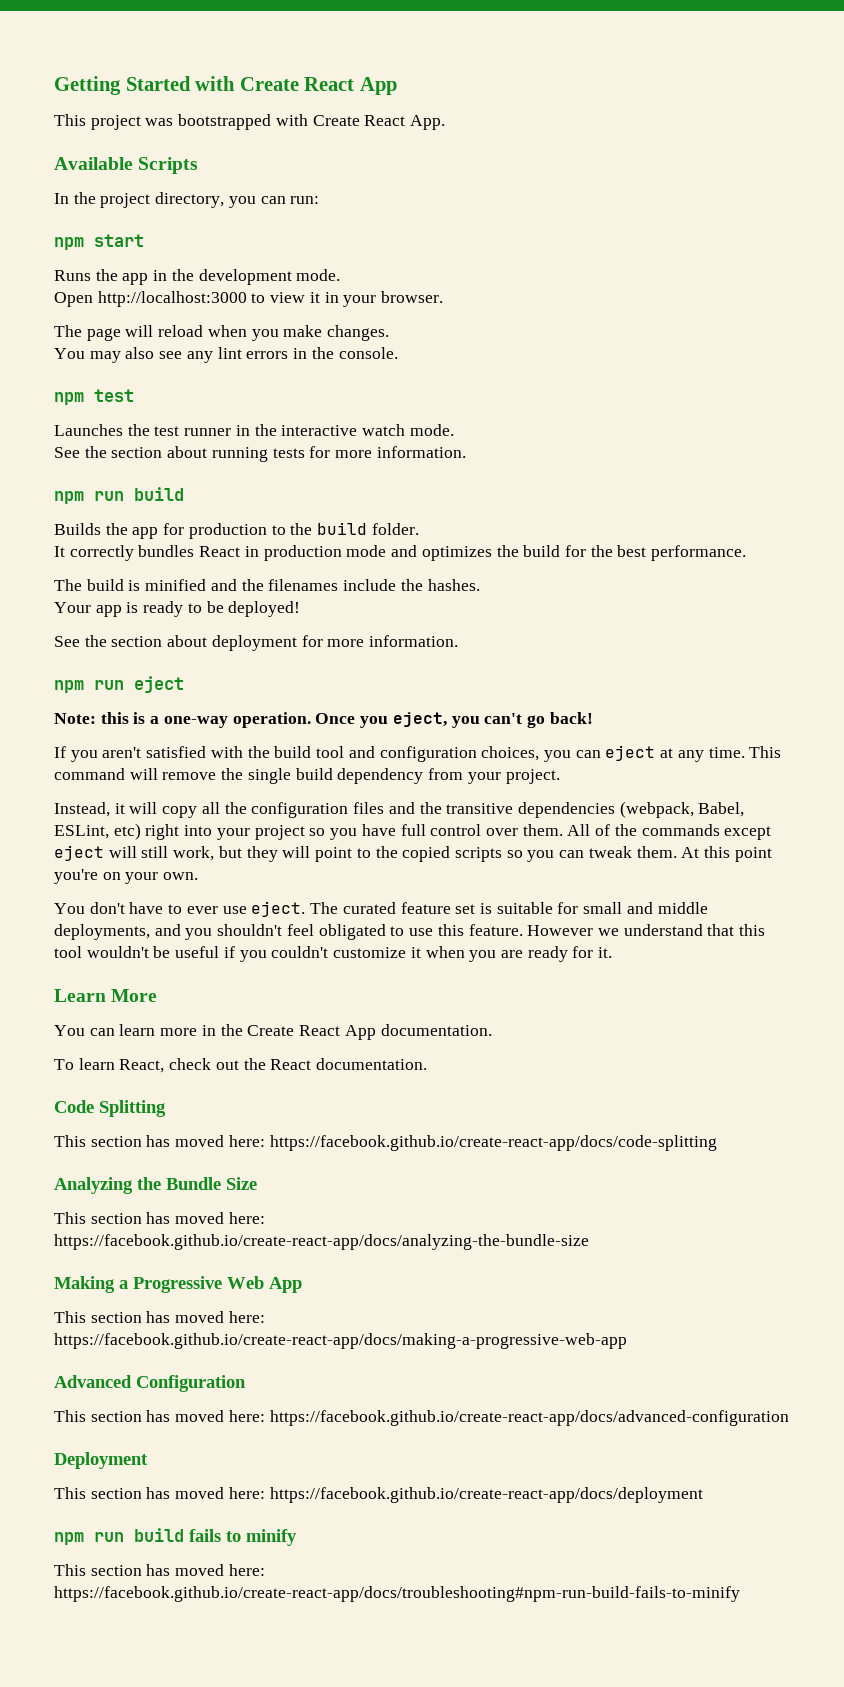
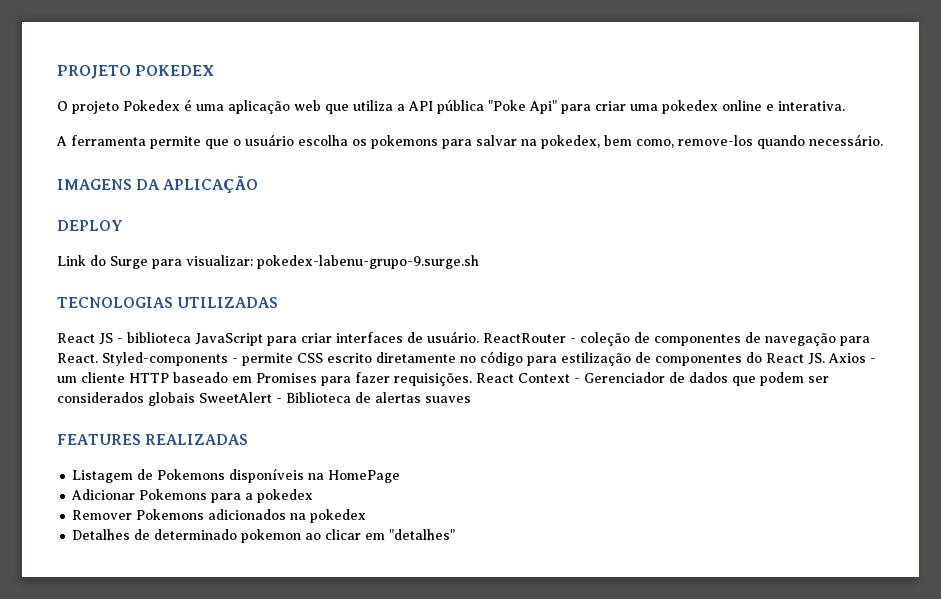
[54,76,397,95] [54,114,446,130] [54,157,199,174] [54,192,320,208] [54,234,144,250] [54,269,341,285] [54,291,444,307] [54,325,390,341] [54,347,398,363] [54,389,134,405] [54,424,454,436] [54,446,466,462] [54,487,184,504] [54,522,419,539] [54,545,747,561] [54,579,480,591] [54,601,301,617] [54,635,459,651] [54,676,184,693] [54,712,593,728] [54,745,782,762] [54,768,560,784] [54,801,745,818] [54,823,772,840] [54,845,772,862] [54,869,199,884] [54,901,708,917] [54,924,766,940] [54,946,613,962] [54,989,158,1002] [54,1024,492,1040] [54,1058,428,1073] [54,1100,166,1117] [54,1135,717,1151] [54,1177,257,1194] [54,1212,265,1224] [54,1234,589,1250] [54,1276,302,1293] [54,1311,265,1323] [54,1333,627,1349] [54,1375,246,1392] [54,1410,789,1426] [54,1452,148,1469] [54,1487,703,1503] [54,1528,297,1546] [54,1564,265,1576] [54,1586,740,1602] Getting Started with Create React App // This project was bootstrapped with Create React App. // Available Scripts // In the project directory, you can run: // npm start // Runs the app in the development mode. // Open http://localhost:3000 to view it in your browser. // The page will reload when you make changes. // You may also see any lint errors in the console. // npm test // Launches the test runner in the interactive watch mode. // See the section about running tests for more information. // npm run build // Builds the app for production to the build folder. // It correctly bundles React in production mode and optimizes the build for the best performance. // The build is minified and the filenames include the hashes. // Your app is ready to be deployed! // See the section about deployment for more information. // npm run eject // Note: this is a one-way operation. Once you eject, you can't go back! // If you aren't satisfied with the build tool and configuration choices, you can eject at any time. This command will remove the single build dependency from your project. // Instead, it will copy all the configuration files and the transitive dependencies (webpack, Babel, ESLint, etc) right into your project so you have full control over them. All of the commands except eject will still work, but they will point to the copied scripts so you can tweak them. At this point you're on your own. // You don't have to ever use eject. The curated feature set is suitable for small and middle deployments, and you shouldn't feel obligated to use this feature. However we understand that this tool wouldn't be useful if you couldn't customize it when you are ready for it. // Learn More // You can learn more in the Create React App documentation. // To learn React, check out the React documentation. // Code Splitting // This section has moved here: https://facebook.github.io/create-react-app/docs/code-splitting // Analyzing the Bundle Size // This section has moved here: https://facebook.github.io/create-react-app/docs/analyzing-the-bundle-size // Making a Progressive Web App // This section has moved here: https://facebook.github.io/create-react-app/docs/making-a-progressive-web-app // Advanced Configuration // This section has moved here: https://facebook.github.io/create-react-app/docs/advanced-configuration // Deployment // This section has moved here: https://facebook.github.io/create-react-app/docs/deployment // npm run build fails to minify // This section has moved here: https://facebook.github.io/create-react-app/docs/troubleshooting#npm-run-build-fails-to-minify -> [57,65,215,79] [57,99,845,114] [56,134,883,149] [57,175,259,194] [57,220,123,231] [57,255,479,269] [57,297,279,308] [57,331,870,346] [57,351,876,366] [57,372,829,386] [57,392,471,406] [57,434,249,445] [72,468,401,483] [71,489,314,503] [72,509,367,523] [72,529,456,543] PROJETO POKEDEX // O projeto Pokedex é uma aplicação web que utiliza a API pública "Poke Api" para criar uma pokedex online e interativa. // A ferramenta permite que o usuário escolha os pokemons para salvar na pokedex, bem como, remove-los quando necessário. // IMAGENS DA APLICAÇÃO // DEPLOY // Link do Surge para visualizar: pokedex-labenu-grupo-9.surge.sh // TECNOLOGIAS UTILIZADAS // React JS - biblioteca JavaScript para criar interfaces de usuário. ReactRouter - coleção de componentes de navegação para React. Styled-components - permite CSS escrito diretamente no código para estilização de componentes do React JS. Axios - um cliente HTTP baseado em Promises para fazer requisições. React Context - Gerenciador de dados que podem ser considerados globais SweetAlert - Biblioteca de alertas suaves // FEATURES REALIZADAS // Listagem de Pokemons disponíveis na HomePage // Adicionar Pokemons para a pokedex // Remover Pokemons adicionados na pokedex // Detalhes de determinado pokemon ao clicar em "detalhes"

